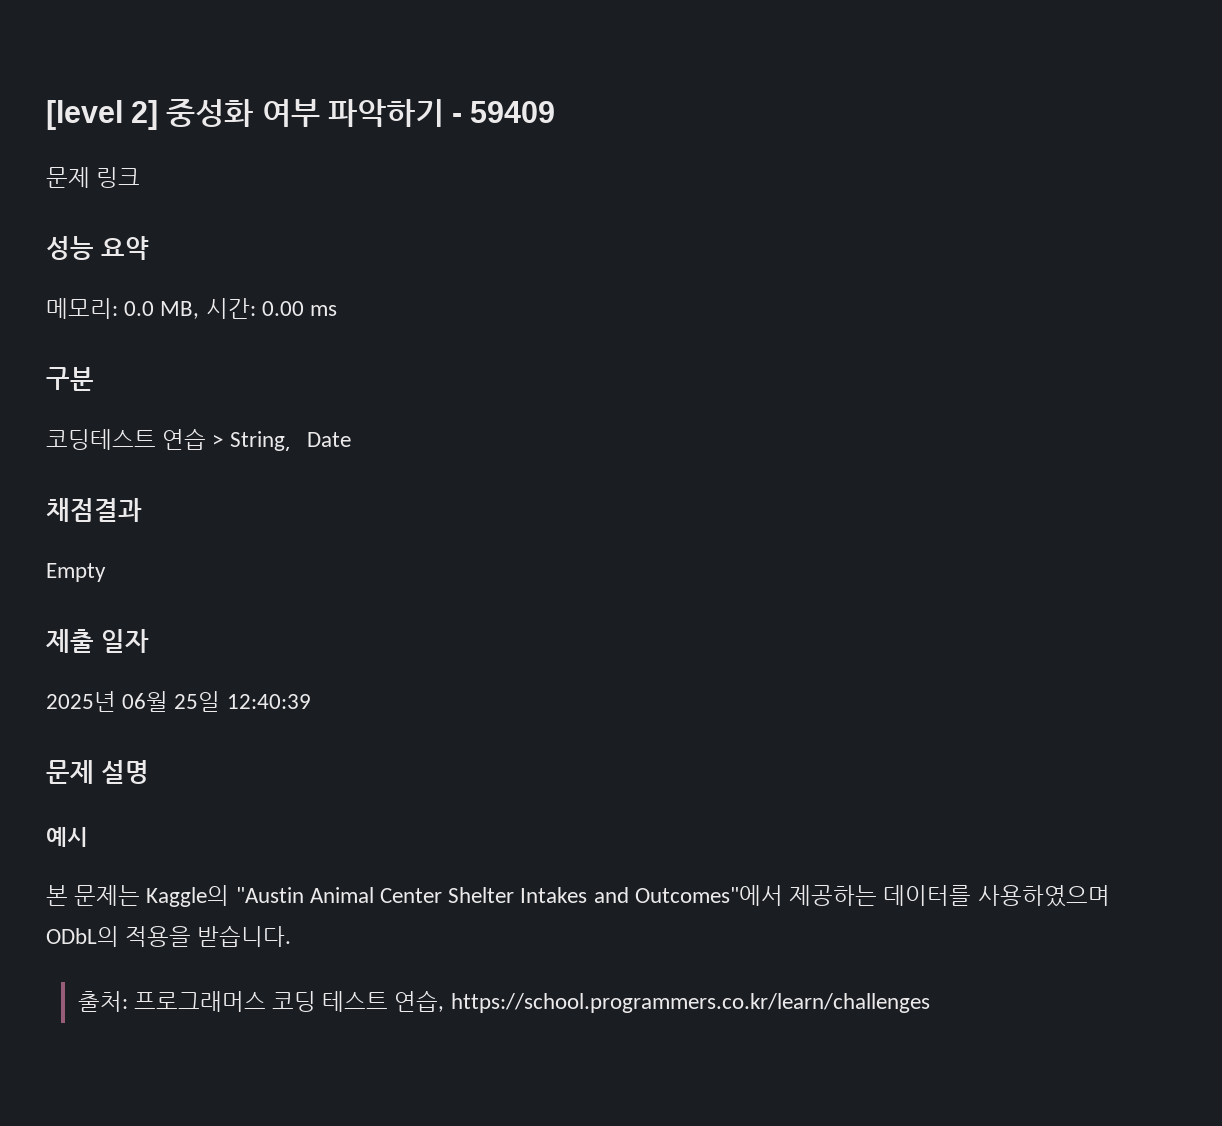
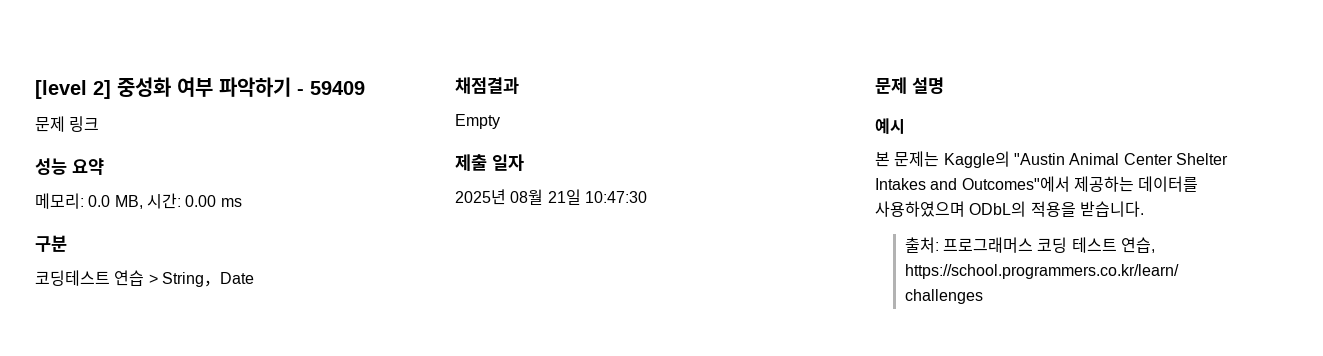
[122,691,311,712] 06월 25일 12:40:39 -> [510,189,647,205] 08월 21일 10:47:30

